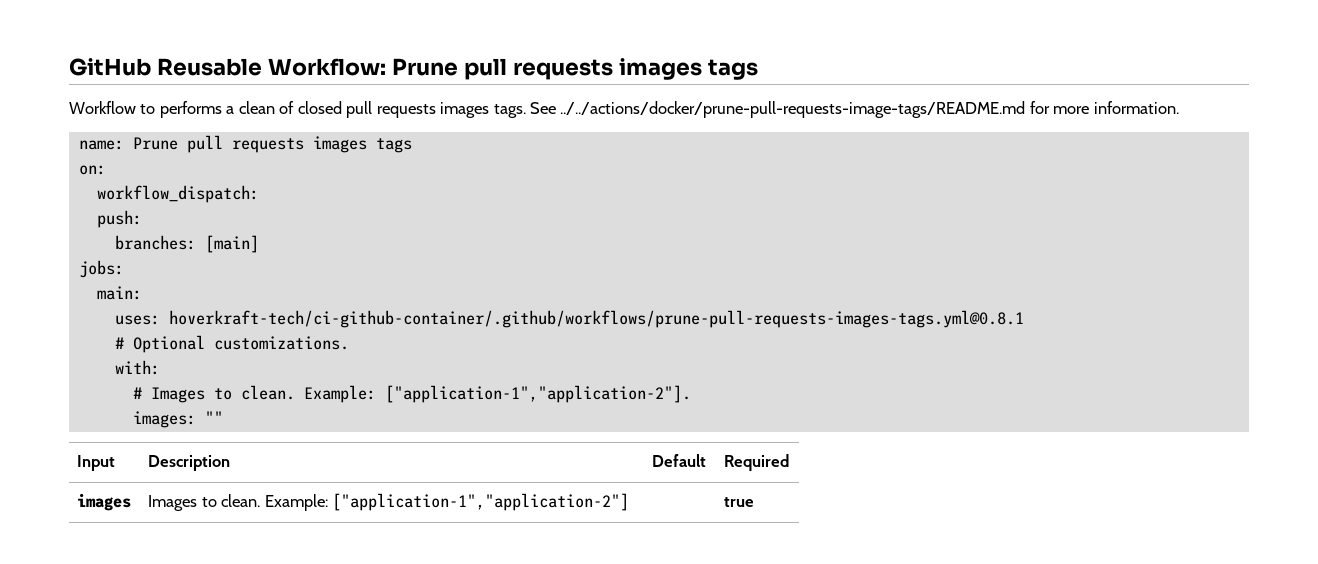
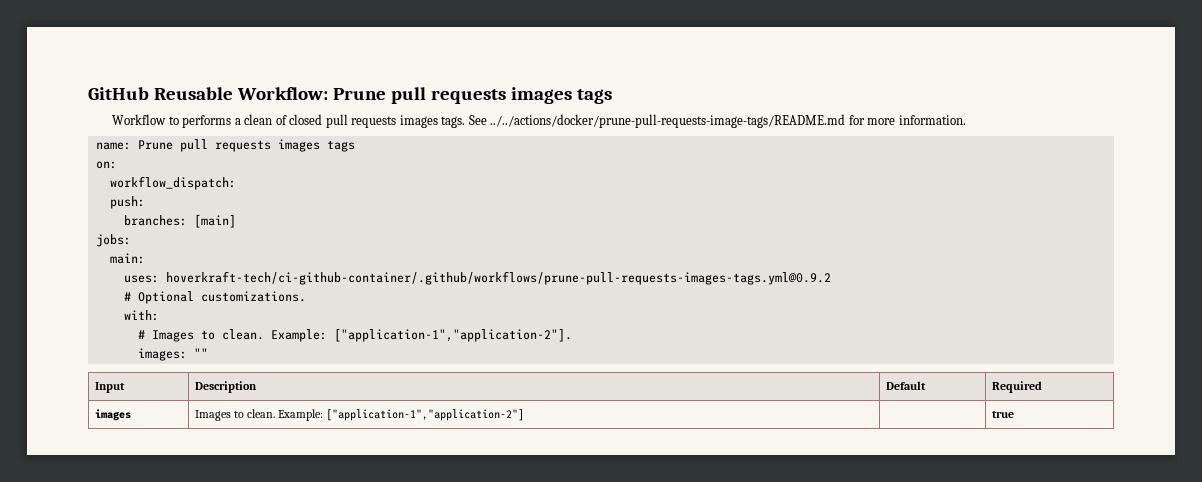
[168,310,1024,328] hoverkraft-tech/ci-github-container/.github/workflows/prune-pull-requests-images-tags.yml@0.8.1 -> [165,271,831,285] hoverkraft-tech/ci-github-container/.github/workflows/prune-pull-requests-images-tags.yml@0.9.2

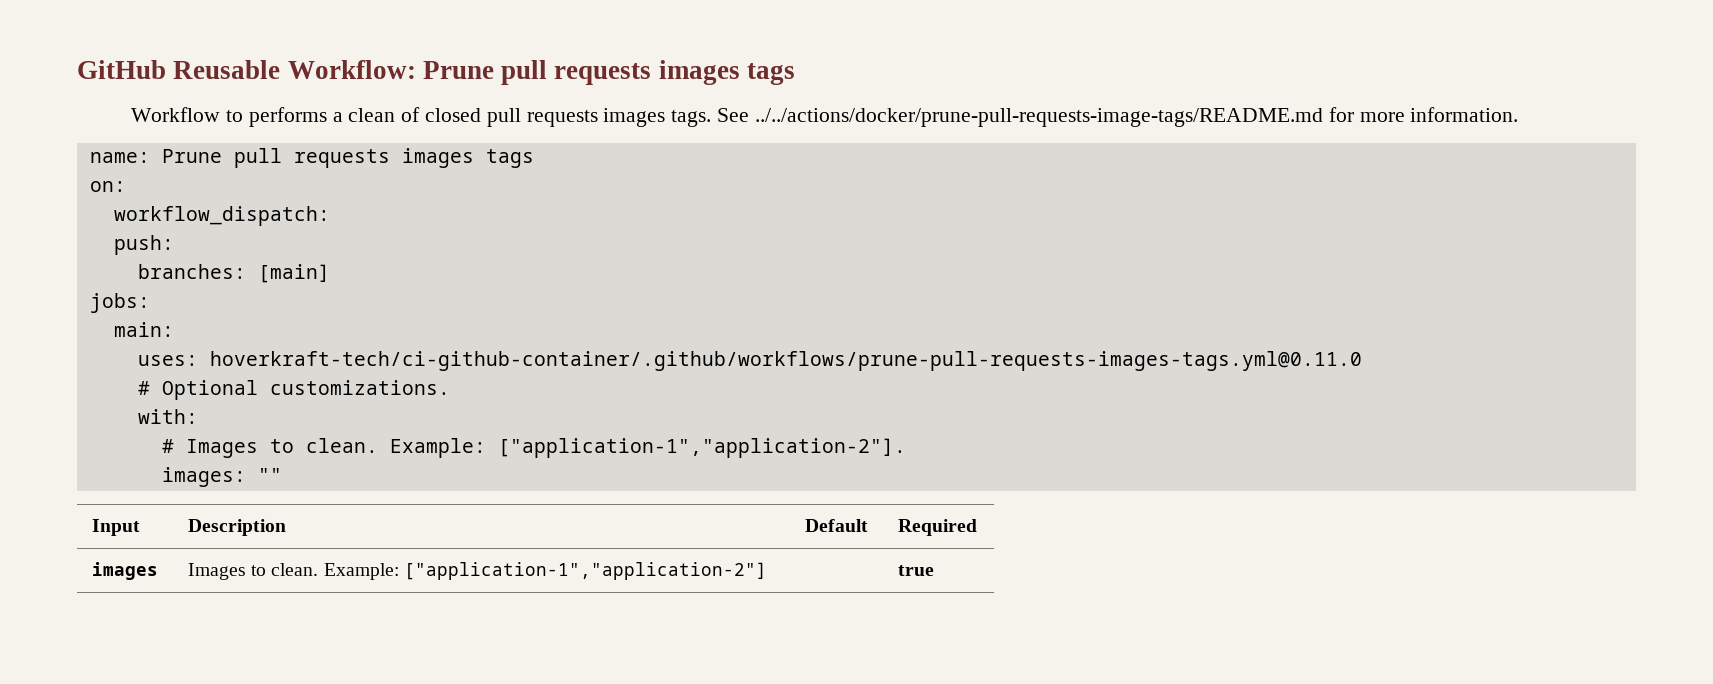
[165,271,831,285] hoverkraft-tech/ci-github-container/.github/workflows/prune-pull-requests-images-tags.yml@0.9.2 -> [209,351,1362,371] hoverkraft-tech/ci-github-container/.github/workflows/prune-pull-requests-images-tags.yml@0.11.0

